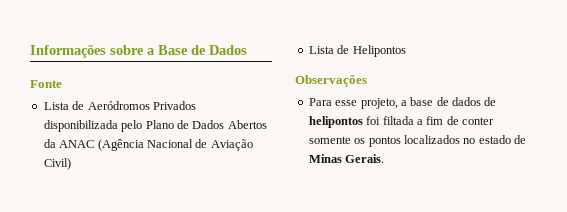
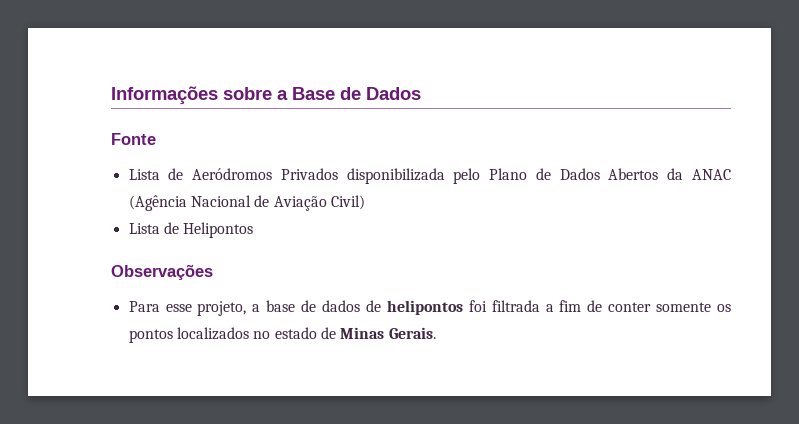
[382,116,414,125] filtada -> [491,300,540,312] filtrada

